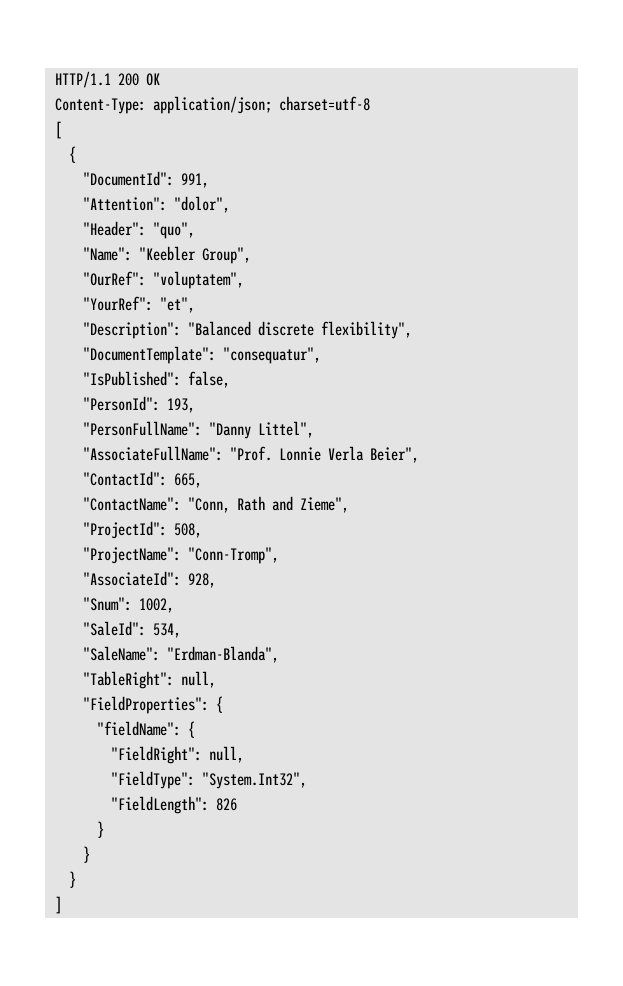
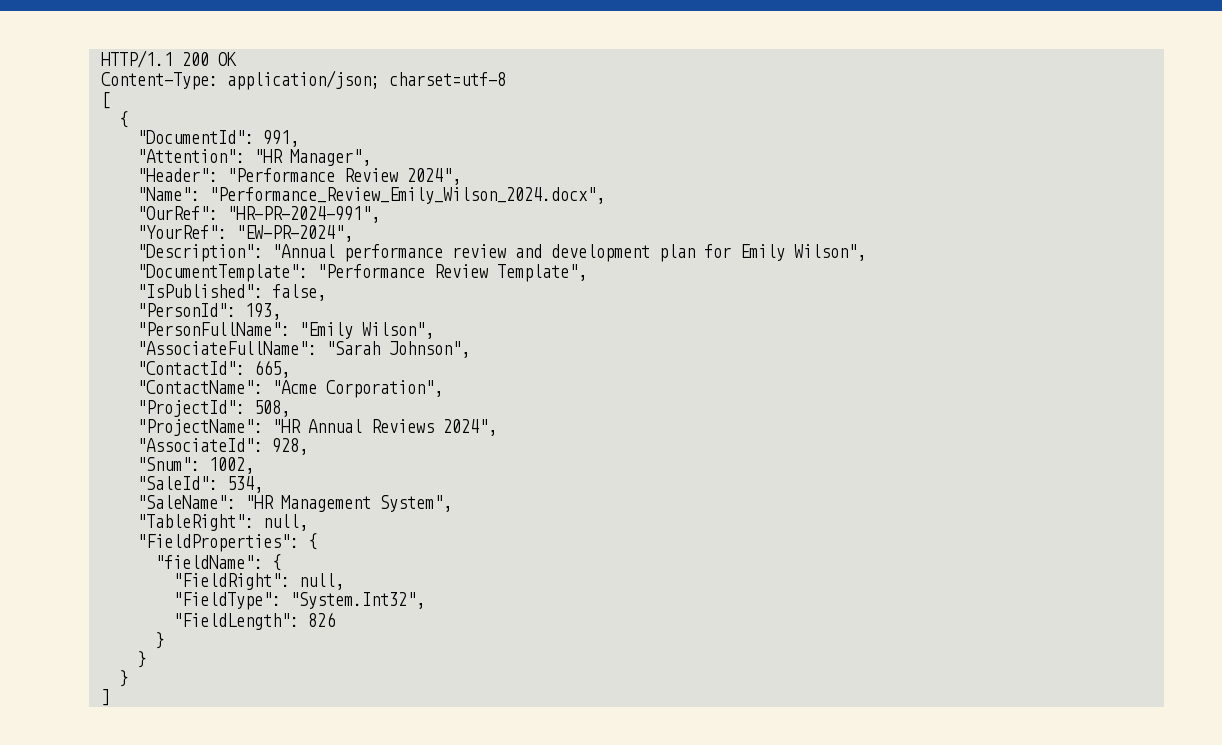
[173,196,230,213] "dolor", -> [254,149,371,166] "HR Manager",
[152,222,195,239] "quo", -> [227,168,461,185] "Performance Review 2024",
[138,246,251,264] "Keebler Group", -> [209,187,605,204] "Performance_Review_Emily_Wilson_2024.docx",
[152,271,244,289] "voluptatem", -> [227,206,380,223] "HR-PR-2024-991",
[159,297,195,313] "et", -> [236,225,353,242] "EW-PR-2024",
[187,321,412,339] [82,346,321,364] "Balanced discrete flexibility", // "DocumentTemplate": "consequatur", -> [272,244,866,262] [137,264,587,282] "Annual performance review and development plan for Emily Wilson", // "DocumentTemplate": "Performance Review Template",
[208,421,314,439] "Danny Littel", -> [299,322,434,339] "Emily Wilson",
[229,446,419,463] "Prof. Lonnie Verla Beier", -> [326,341,470,358] "Sarah Johnson",
[187,496,349,513] "Conn, Rath and Zieme", -> [272,380,443,398] "Acme Corporation",
[187,547,279,564] "Conn-Tromp", -> [272,419,497,436] "HR Annual Reviews 2024",
[166,646,279,663] "Erdman-Blanda", -> [245,495,452,512] "HR Management System",

